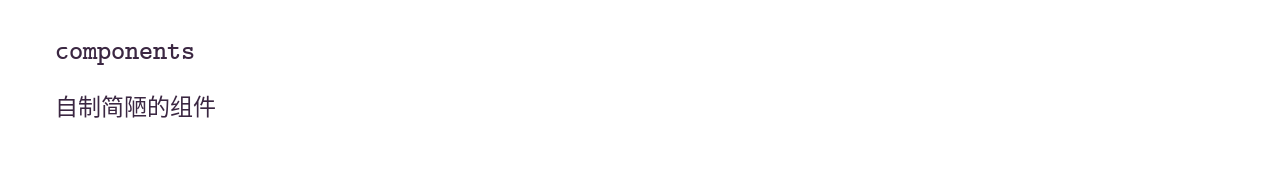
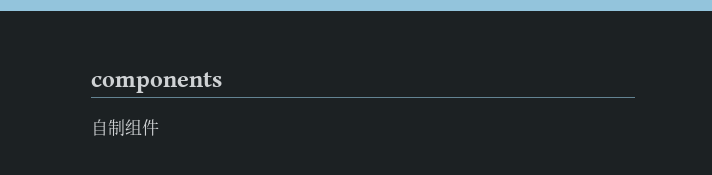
[101,95,170,118] 简陋的 -> (125, 127) none

